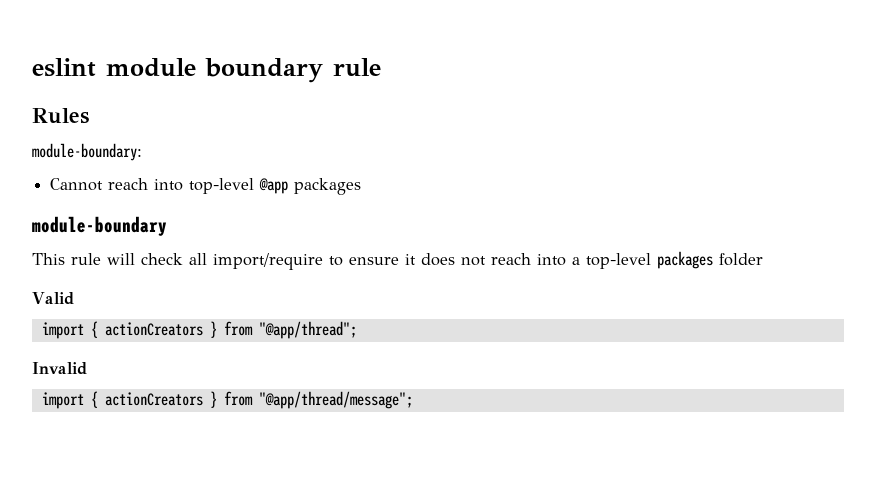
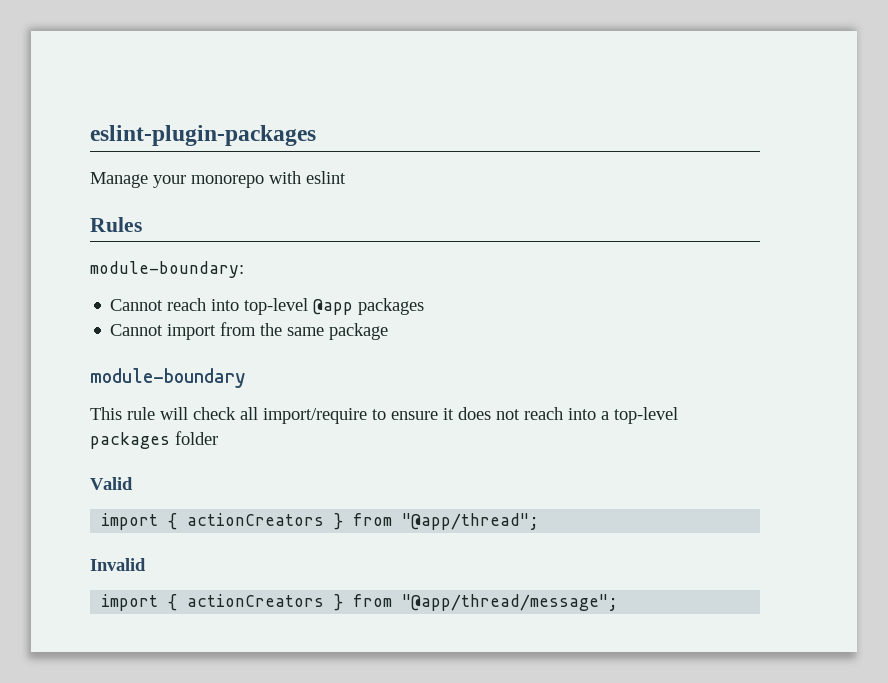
[32,58,381,83] eslint module boundary rule -> [90,125,316,146] [90,171,346,188] eslint-plugin-packages // Manage your monorepo with eslint
(362, 186) none -> [110,322,389,340] // Cannot import from the same package

